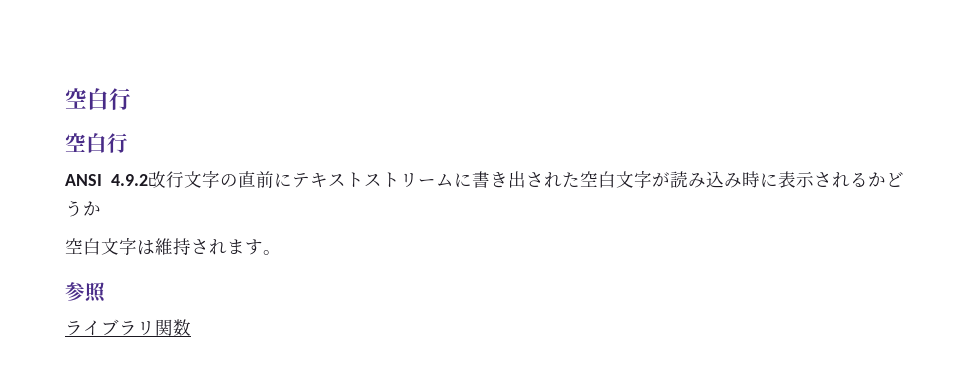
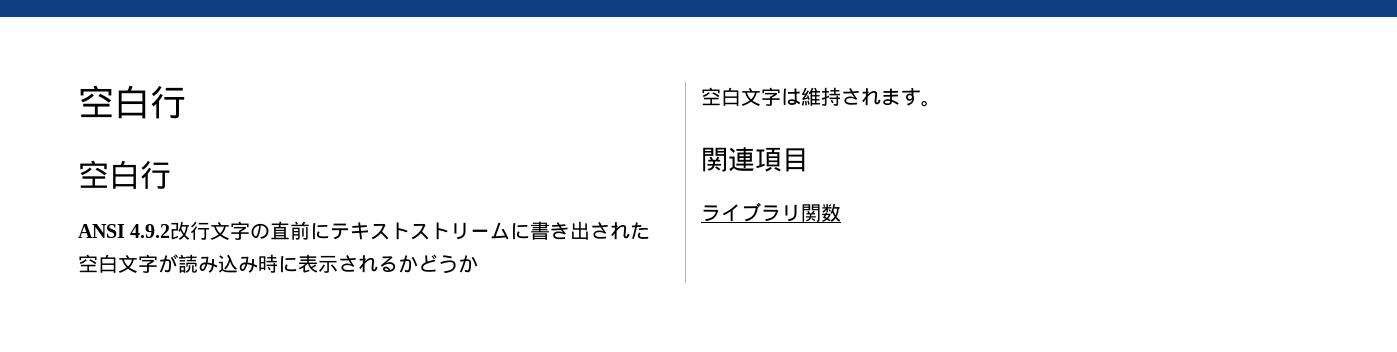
[65,282,106,303] 参照 -> [701,147,809,172] 関連項目

